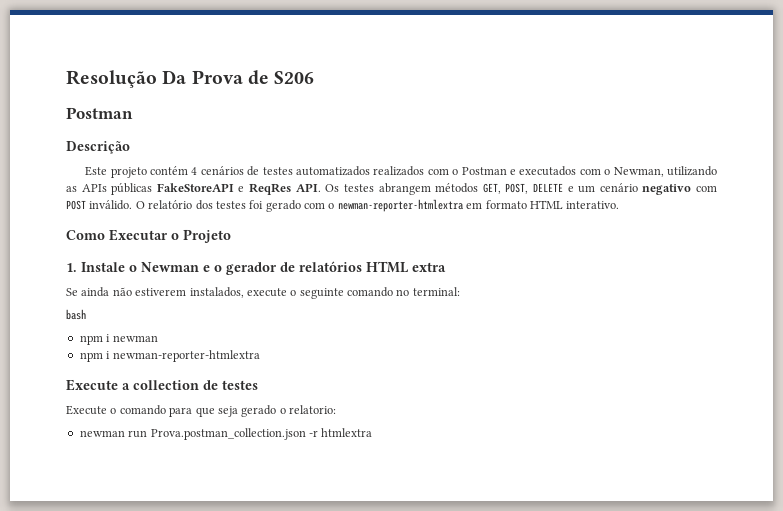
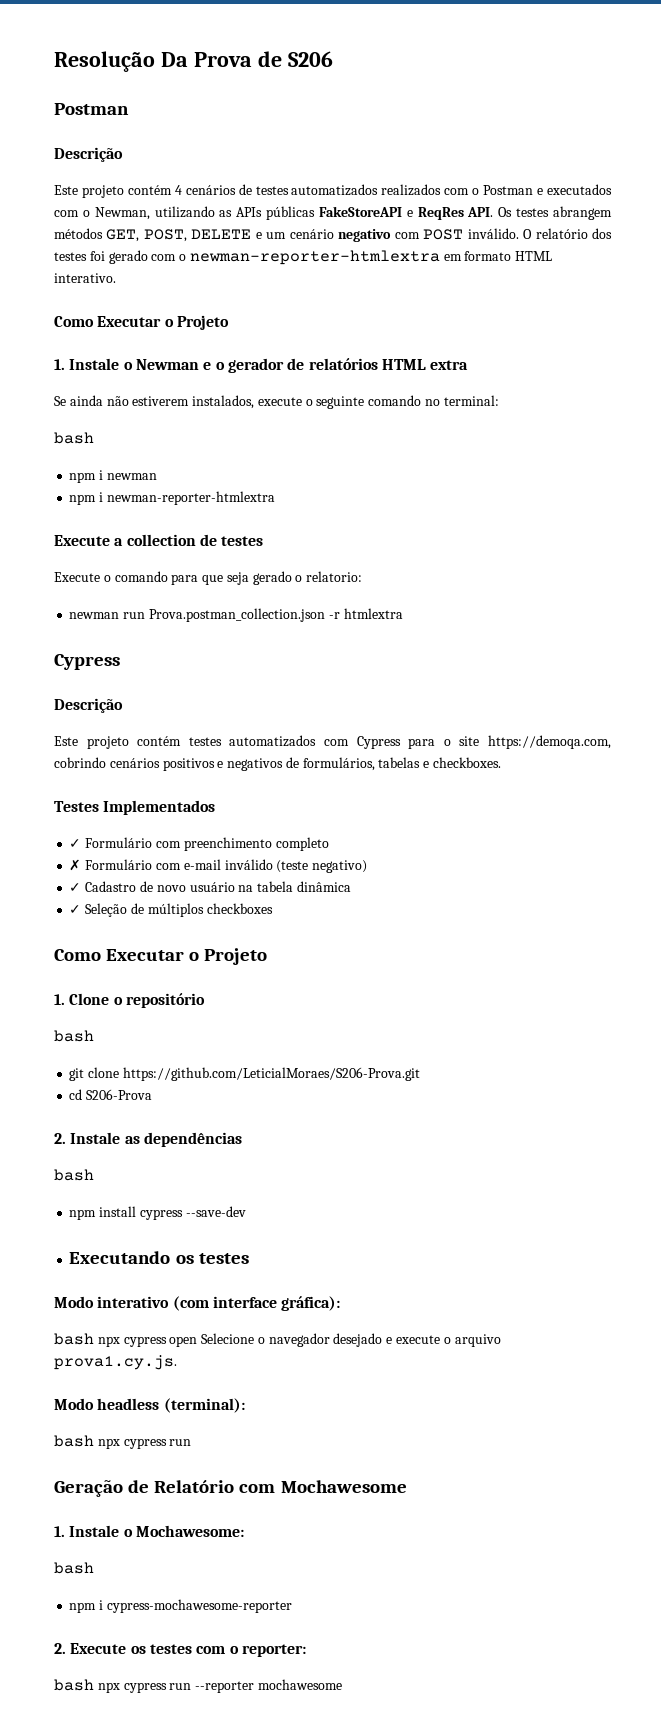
(373, 432) none -> [54,654,120,670] [54,698,123,713] [54,735,612,749] [54,757,502,771] [54,800,216,815] [69,837,329,851] [69,859,368,873] [69,881,351,892] [69,903,273,917] [54,948,268,965] [54,993,205,1008] [54,1030,94,1042] [69,1067,420,1081] [69,1089,153,1100] [54,1132,242,1147] [54,1169,94,1181] [69,1206,246,1220] [69,1251,249,1264] [54,1296,341,1311] [54,1333,501,1347] [54,1355,177,1370] [54,1398,245,1413] [54,1435,192,1449] [54,1480,407,1497] [54,1525,244,1537] [54,1562,94,1574] [69,1599,292,1613] [54,1643,306,1657] [54,1679,342,1693] // Cypress // Descrição // Este projeto contém testes automatizados com Cypress para o site https://demoqa.com, cobrindo cenários positivos e negativos de formulários, tabelas e checkboxes. // Testes Implementados // ✓ Formulário com preenchimento completo // ✗ Formulário com e-mail inválido (teste negativo) // ✓ Cadastro de novo usuário na tabela dinâmica // ✓ Seleção de múltiplos checkboxes // Como Executar o Projeto // 1. Clone o repositório // bash // git clone https://github.com/LeticialMoraes/S206-Prova.git // cd S206-Prova // 2. Instale as dependências // bash // npm install cypress --save-dev // Executando os testes // Modo interativo (com interface gráfica): // bash npx cypress open Selecione o navegador desejado e execute o arquivo prova1.cy.js. // Modo headless (terminal): // bash npx cypress run // Geração de Relatório com Mochawesome // 1. Instale o Mochawesome: // bash // npm i cypress-mochawesome-reporter // 2. Execute os testes com o reporter: // bash npx cypress run --reporter mochawesome

